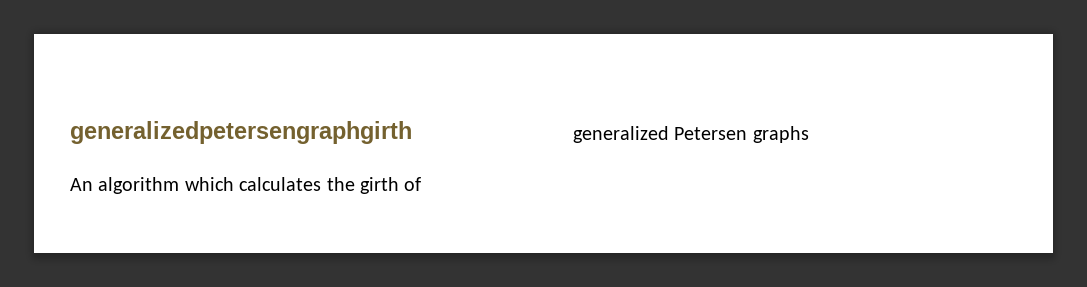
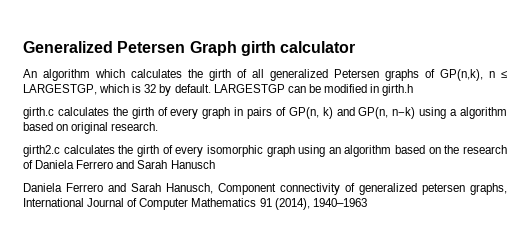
[70,121,412,144] generalizedpetersengraphgirth -> [23,41,356,56] Generalized Petersen Graph girth calculator
(422, 184) none -> [252,69,264,78] all
(809, 134) none -> [425,69,507,81] [23,84,414,96] [23,107,507,119] [23,122,159,134] [23,145,508,157] [23,160,215,169] [23,183,507,195] [23,198,367,210] of GP(n,k), n ≤ LARGESTGP, which is 32 by default. LARGESTGP can be modified in girth.h // girth.c calculates the girth of every graph in pairs of GP(n, k) and GP(n, n−k) using a algorithm based on original research. // girth2.c calculates the girth of every isomorphic graph using an algorithm based on the research of Daniela Ferrero and Sarah Hanusch // Daniela Ferrero and Sarah Hanusch, Component connectivity of generalized petersen graphs, International Journal of Computer Mathematics 91 (2014), 1940–1963

